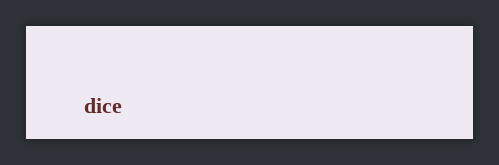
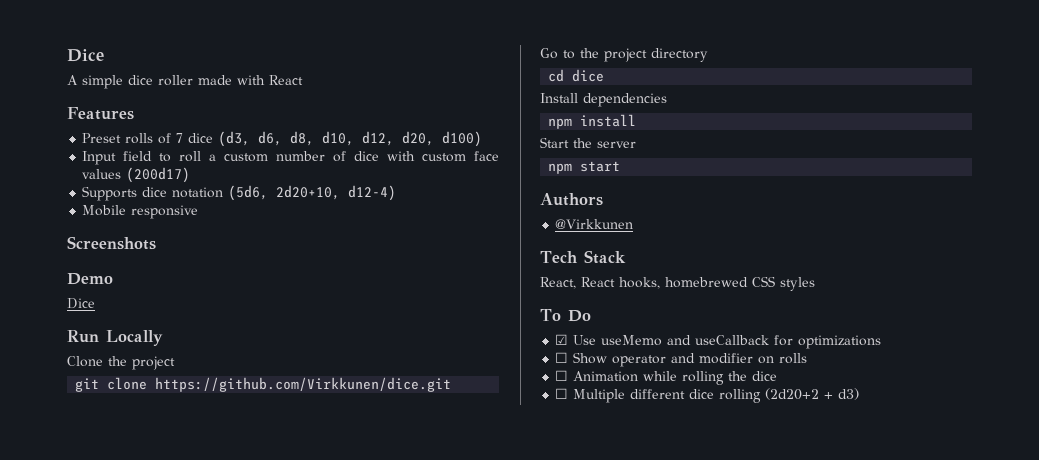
[84,98,122,113] dice -> [67,49,104,62] [67,75,303,89] [67,107,134,120] [82,131,483,147] [82,151,499,165] [82,167,191,183] [82,185,397,201] [82,205,199,219] [67,236,156,250] [67,273,113,285] [67,298,95,309] [67,330,163,346] [67,356,175,370] [75,377,452,392] [540,48,708,62] [548,69,605,82] [540,93,667,107] [548,114,637,129] [540,137,636,148] [548,161,621,174] [540,193,603,206] [555,219,634,229] [540,250,626,264] [540,276,815,291] [540,309,591,322] [555,334,882,349] [555,352,808,367] [555,370,778,385] [555,388,860,403] Dice // A simple dice roller made with React // Features // Preset rolls of 7 dice (d3, d6, d8, d10, d12, d20, d100) // Input field to roll a custom number of dice with custom face values (200d17) // Supports dice notation (5d6, 2d20+10, d12-4) // Mobile responsive // Screenshots // Demo // Dice // Run Locally // Clone the project // git clone https://github.com/Virkkunen/dice.git // Go to the project directory // cd dice // Install dependencies // npm install // Start the server // npm start // Authors // @Virkkunen // Tech Stack // React, React hooks, homebrewed CSS styles // To Do // ☑ Use useMemo and useCallback for optimizations // ☐ Show operator and modifier on rolls // ☐ Animation while rolling the dice // ☐ Multiple different dice rolling (2d20+2 + d3)

